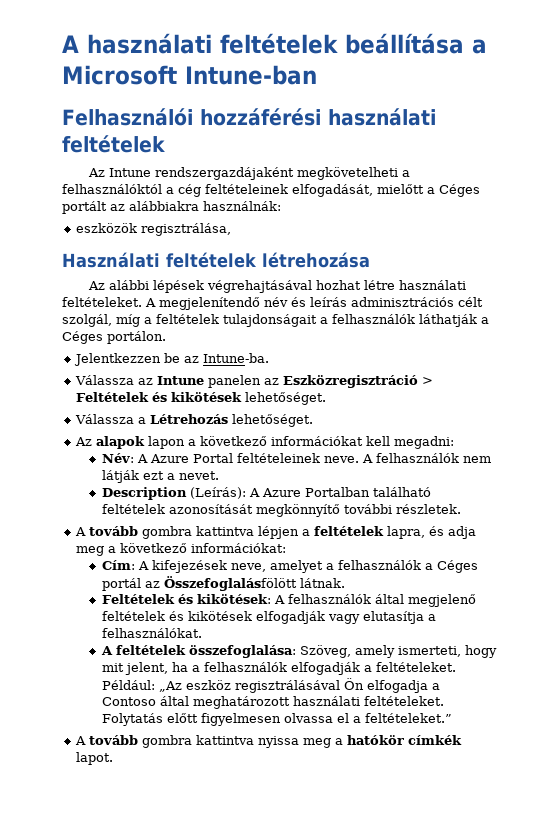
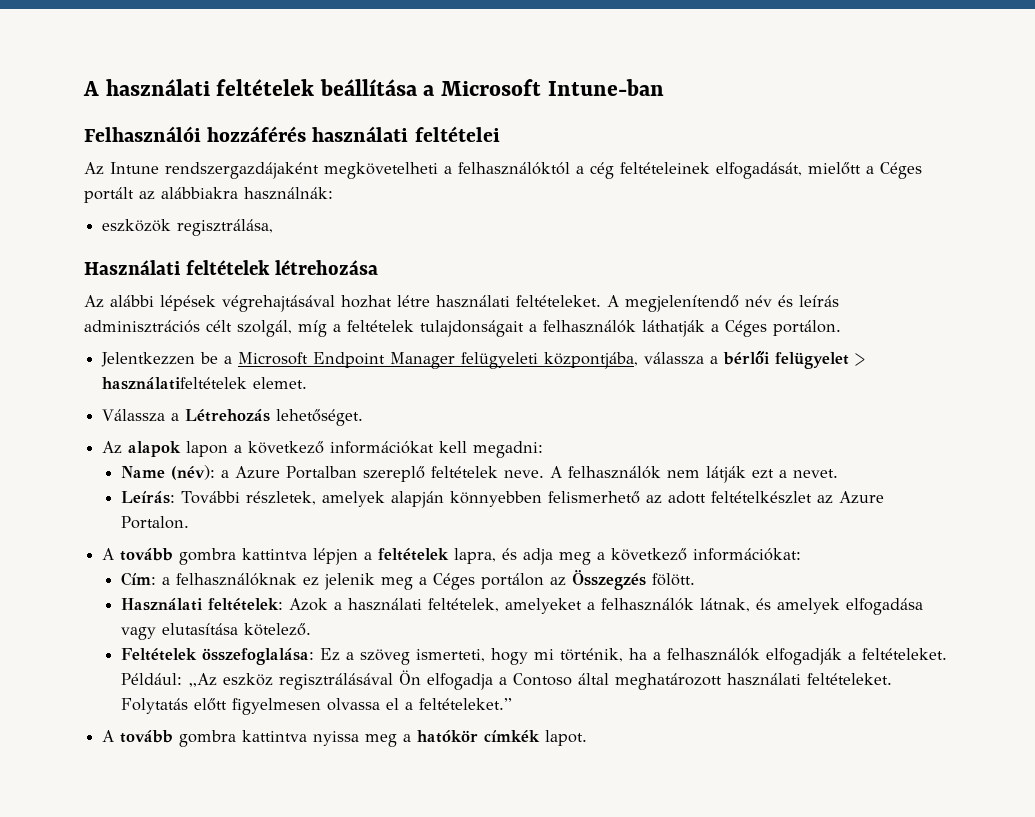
[199,108,436,126] [62,135,165,153] hozzáférési használati feltételek -> [207,126,500,142] hozzáférés használati feltételei
[184,353,270,363] [75,375,434,388] [76,392,327,405] az Intune-ba. // Válassza az Intune panelen az Eszközregisztráció > Feltételek és kikötések lehetőséget. -> [224,351,866,369] [102,377,308,390] a Microsoft Endpoint Manager felügyeleti központjába, válassza a bérlői felügyelet > használatifeltételek elemet.
[102,453,321,463] Név: A Azure Portal feltételeinek -> [120,465,498,482] Name (név): a Azure Portalban szereplő feltételek
[102,487,432,500] [102,504,462,517] Description (Leírás): A Azure Portalban található feltételek azonosítását megkönnyítő további részletek. -> [120,491,885,508] [120,516,189,529] Leírás: További részletek, amelyek alapján könnyebben felismerhető az adott feltételkészlet az Azure Portalon.
[138,560,479,573] [102,576,346,591] [102,594,477,607] [102,611,437,624] [102,628,203,638] [101,645,498,658] [102,662,169,675] A kifejezések neve, amelyet a felhasználók a Céges portál az Összefoglalásfölött látnak. // Feltételek és kikötések: A felhasználók által megjelenő feltételek és kikötések elfogadják vagy elutasítja a felhasználókat. // A feltételek összefoglalása: Szöveg, amely ismerteti, hogy mit jelent, -> [161,570,695,590] [120,598,923,615] [120,623,311,640] [120,648,623,665] a felhasználóknak ez jelenik meg a Céges portálon az Összegzés fölött. // Használati feltételek: Azok a használati feltételek, amelyeket a felhasználók látnak, és amelyek elfogadása vagy elutasítása kötelező. // Feltételek összefoglalása: Ez a szöveg ismerteti, hogy mi történik,

